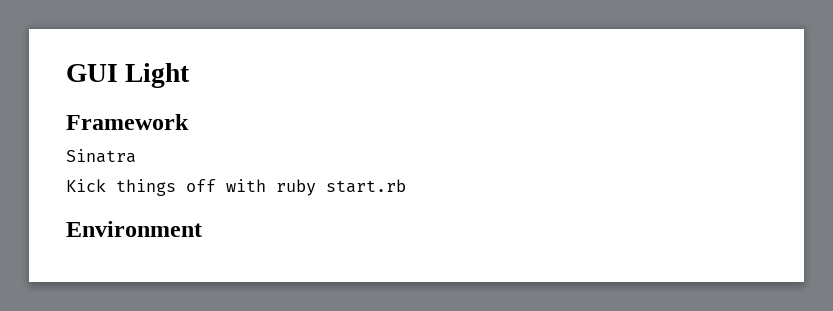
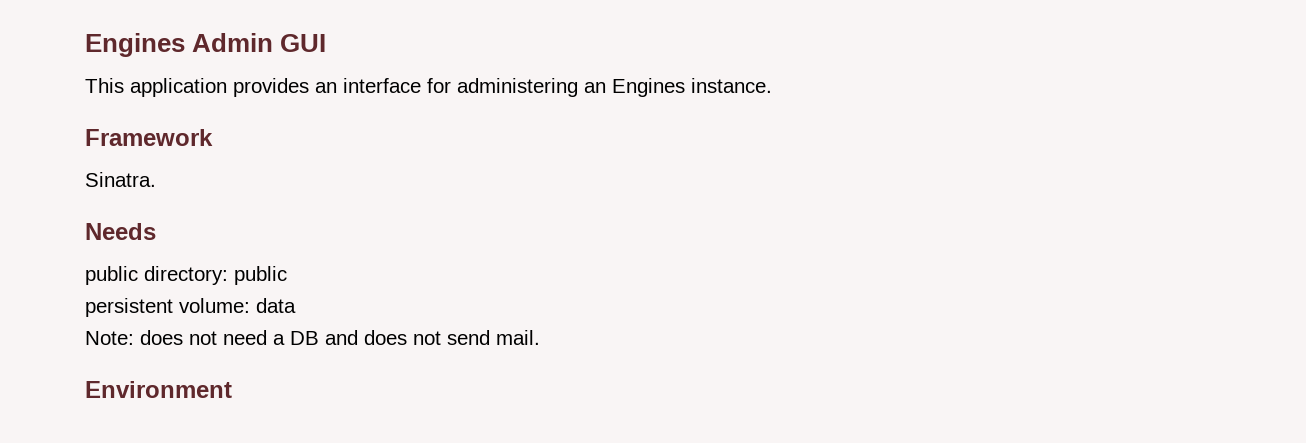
(66, 73) none -> [85,33,274,57] Engines Admin
[125,63,191,88] [66,114,189,130] [66,149,136,163] [66,179,406,196] Light // Framework // Sinatra // Kick things off with ruby start.rb -> [85,78,772,97] [85,129,213,146] [85,172,156,187] [85,223,156,240] [85,266,287,285] [85,298,296,317] [85,330,540,345] // This application provides an interface for administering an Engines instance. // Framework // Sinatra. // Needs // public directory: public // persistent volume: data // Note: does not need a DB and does not send mail.

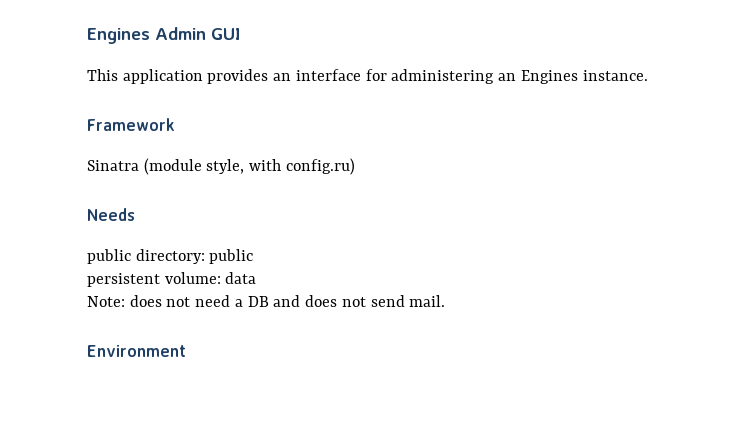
[85,172,156,187] Sinatra. -> [87,158,355,175] Sinatra (module style, with config.ru)

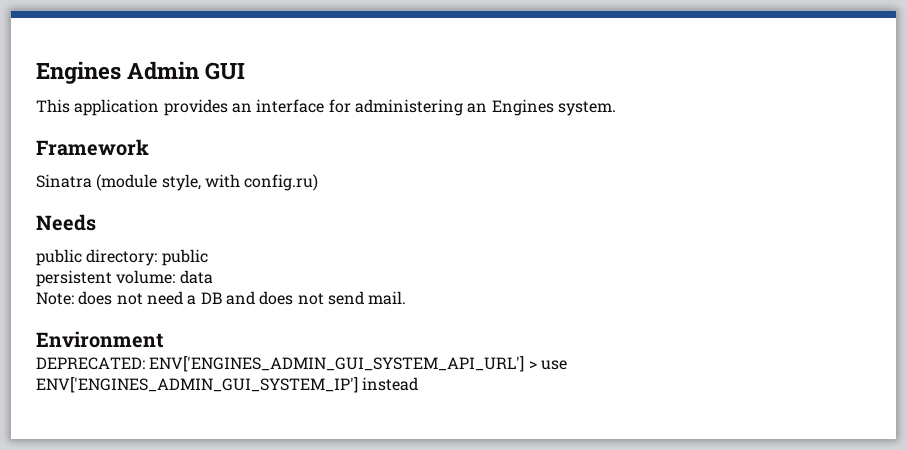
[582,70,648,81] instance. -> [557,101,616,116] system.
(186, 351) none -> [36,356,567,372] [36,377,419,393] // DEPRECATED: ENV['ENGINES_ADMIN_GUI_SYSTEM_API_URL'] > use ENV['ENGINES_ADMIN_GUI_SYSTEM_IP'] instead

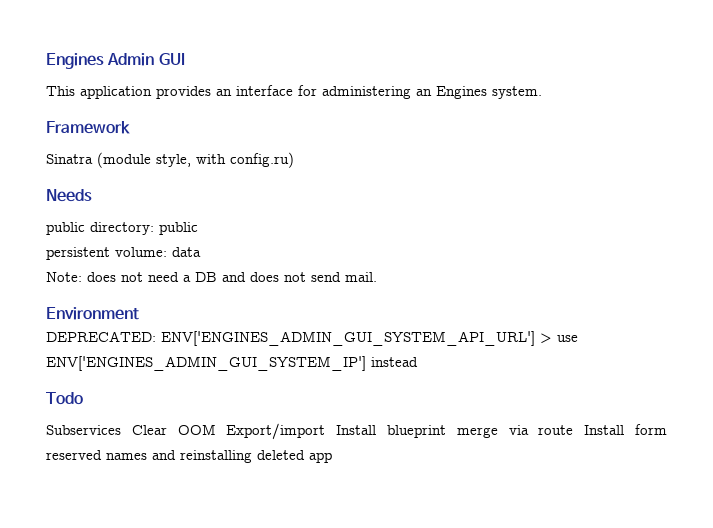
(419, 384) none -> [46,392,83,405] [46,423,667,440] [46,450,332,463] // Todo // Subservices Clear OOM Export/import Install blueprint merge via route Install form reserved names and reinstalling deleted app

